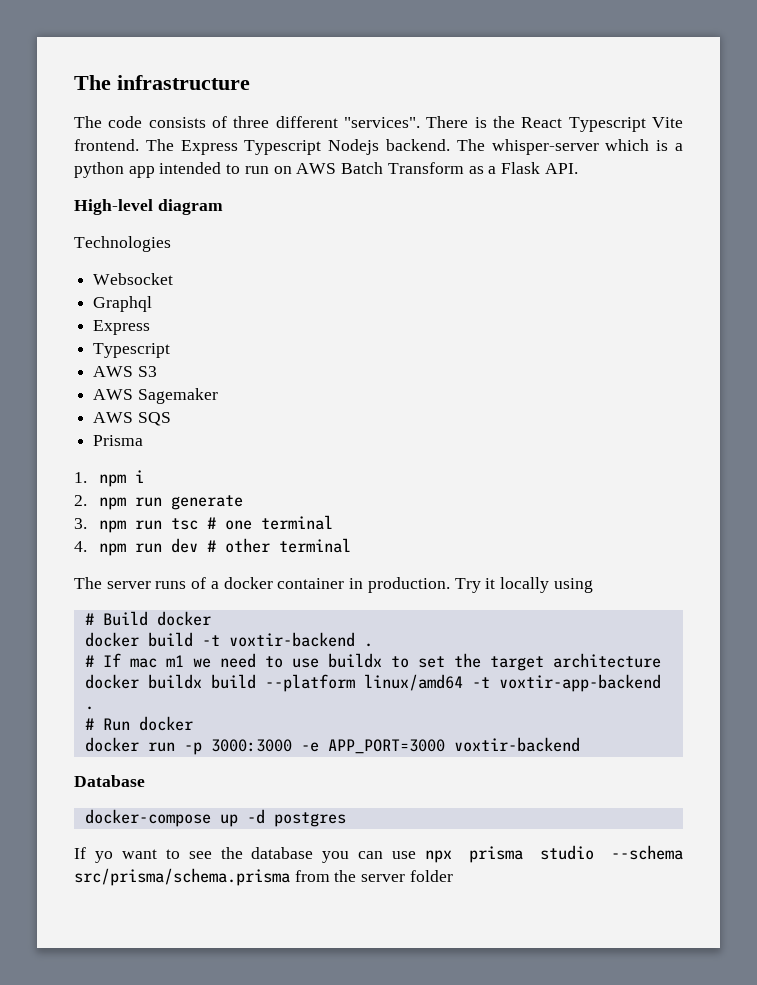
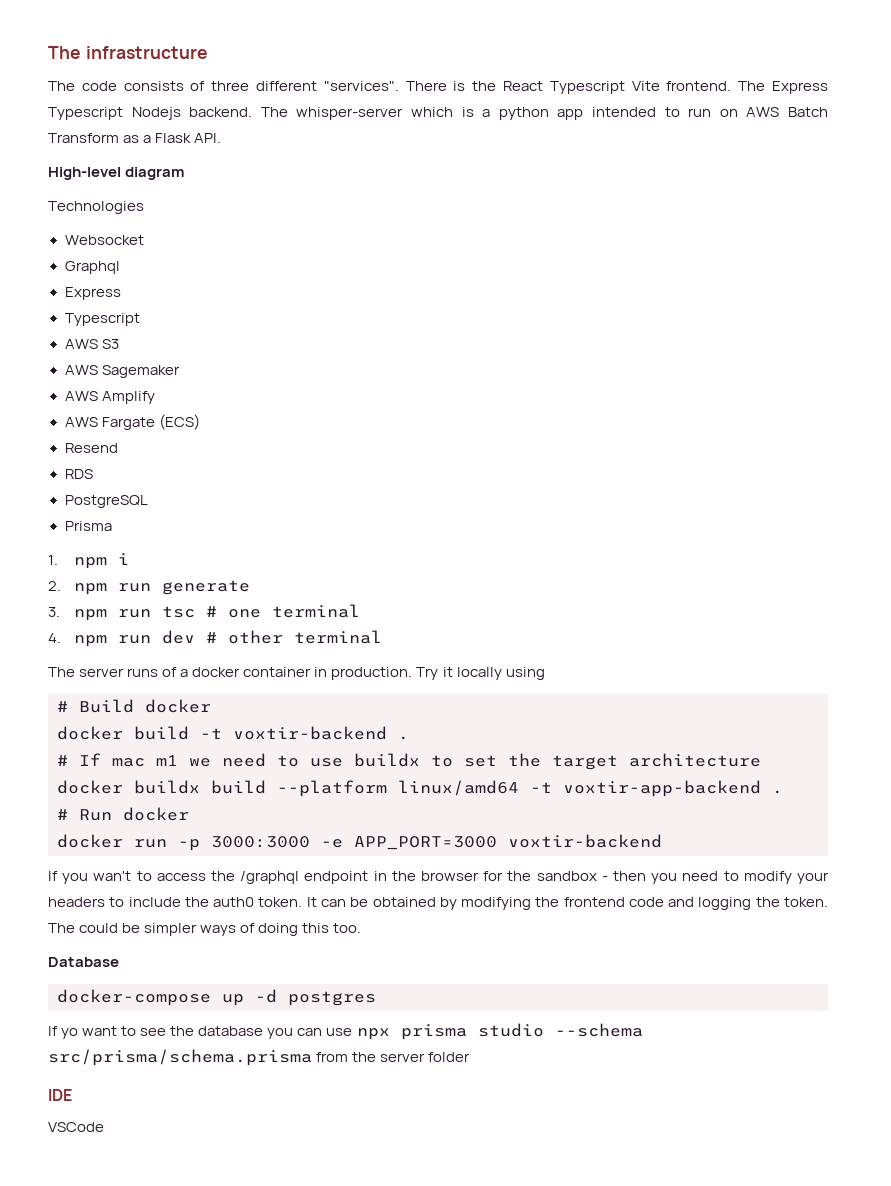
[137,412,171,426] SQS -> [101,391,155,404] [64,414,200,430] [64,443,118,453] [64,469,93,479] [64,495,148,508] Amplify // AWS Fargate (ECS) // Resend // RDS // PostgreSQL
(580, 744) none -> [48,871,830,884] [48,897,829,910] [48,923,362,936] // If you wan't to access the /graphql endpoint in the browser for the sandbox - then you need to modify your headers to include the auth0 token. It can be obtained by modifying the frontend code and logging the token. The could be simpler ways of doing this too.
(453, 876) none -> [48,1089,72,1101] [48,1122,104,1132] // IDE // VSCode

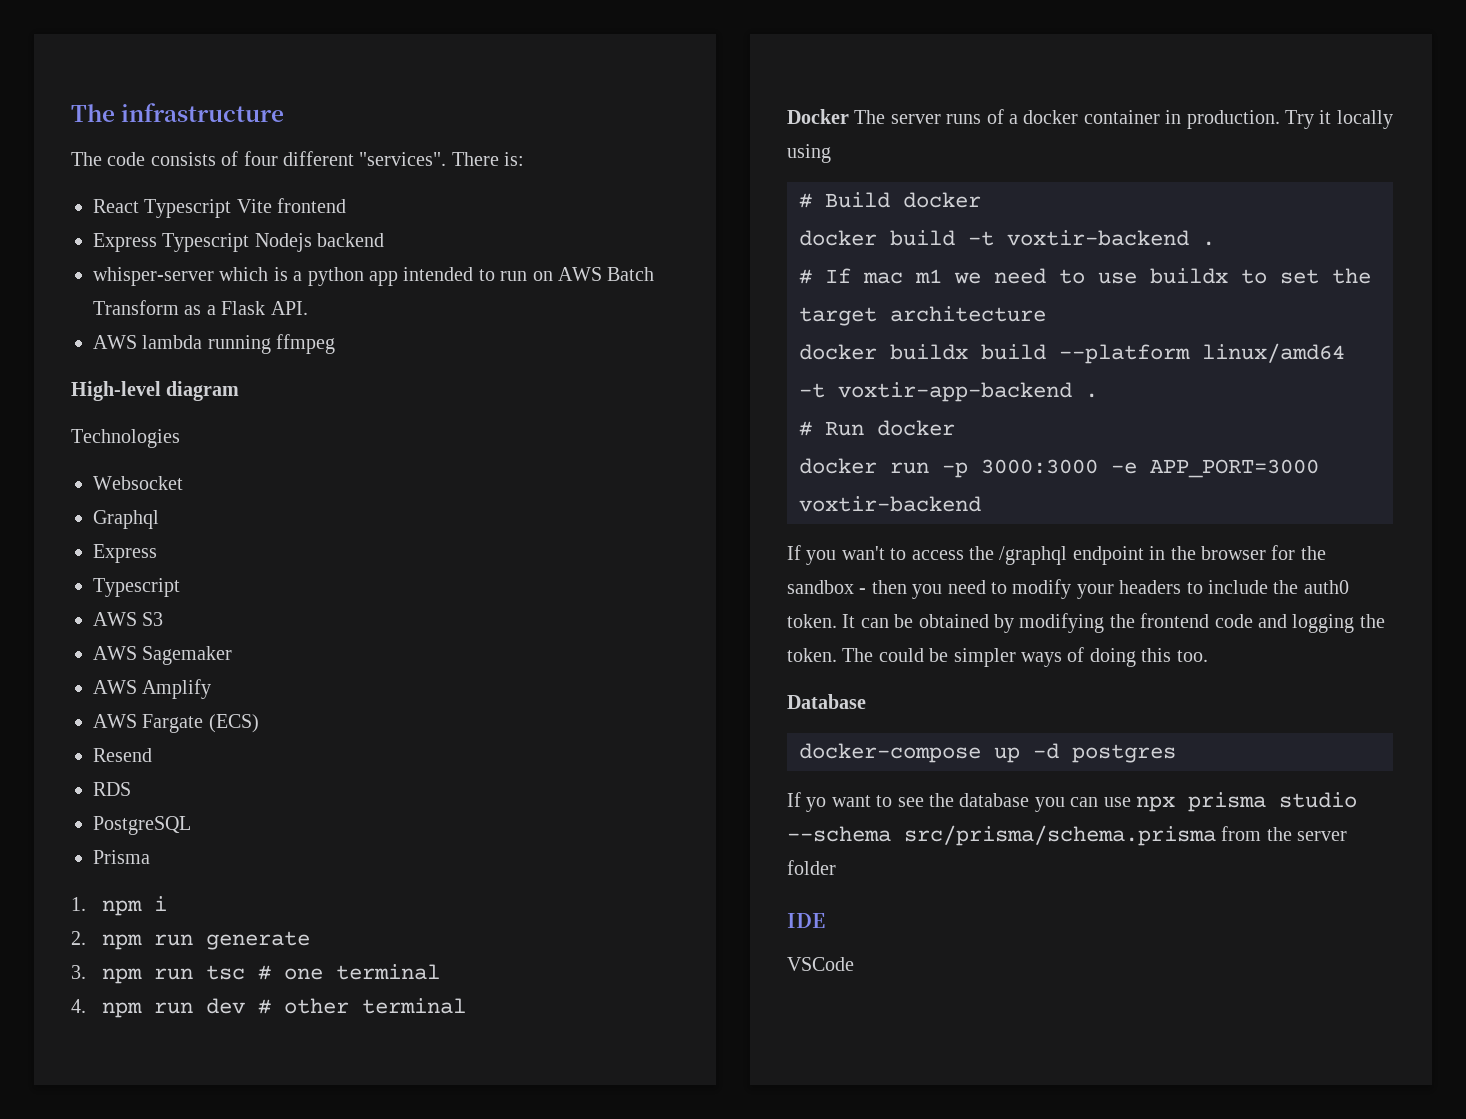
[211,81,250,91] three -> [243,151,278,166] four
[453,81,497,91] is the -> [504,152,525,166] is: //
[666,81,766,91] frontend. The -> [277,198,347,213] frontend //
[189,107,288,117] backend. The -> [317,233,385,247] backend //
(222, 138) none -> [93,334,336,354] // AWS lambda running ffmpeg
(383, 637) none -> [787,109,849,124] Docker

